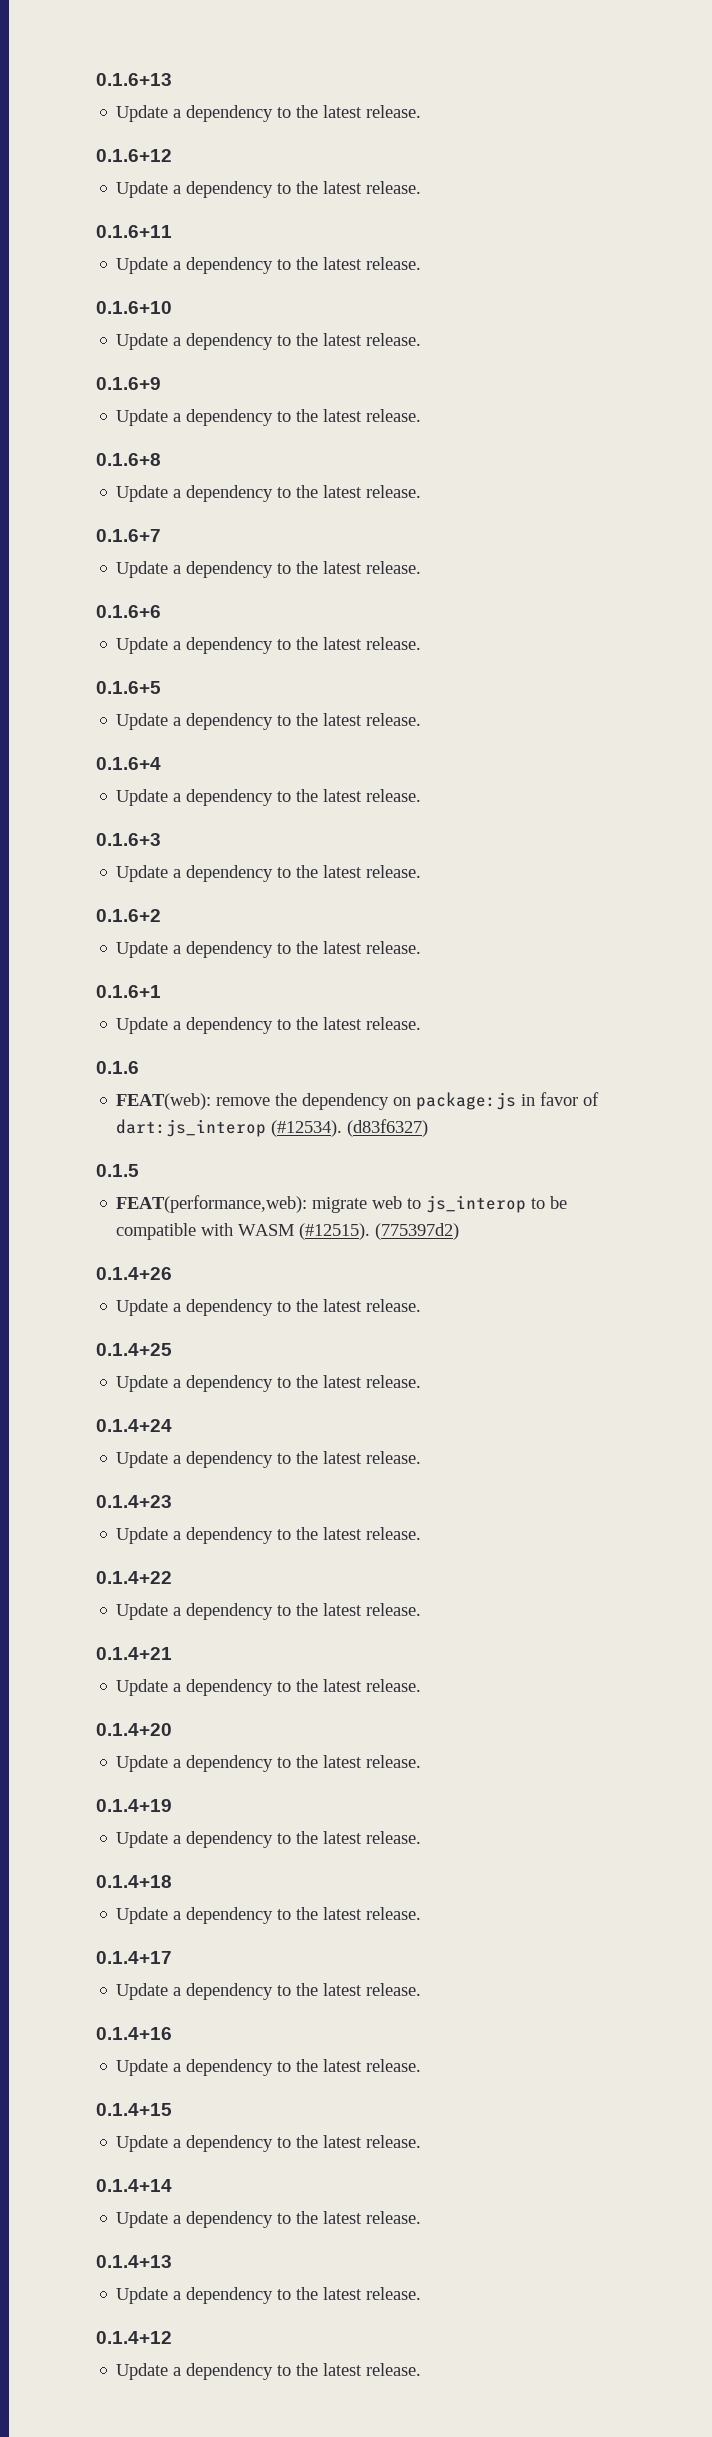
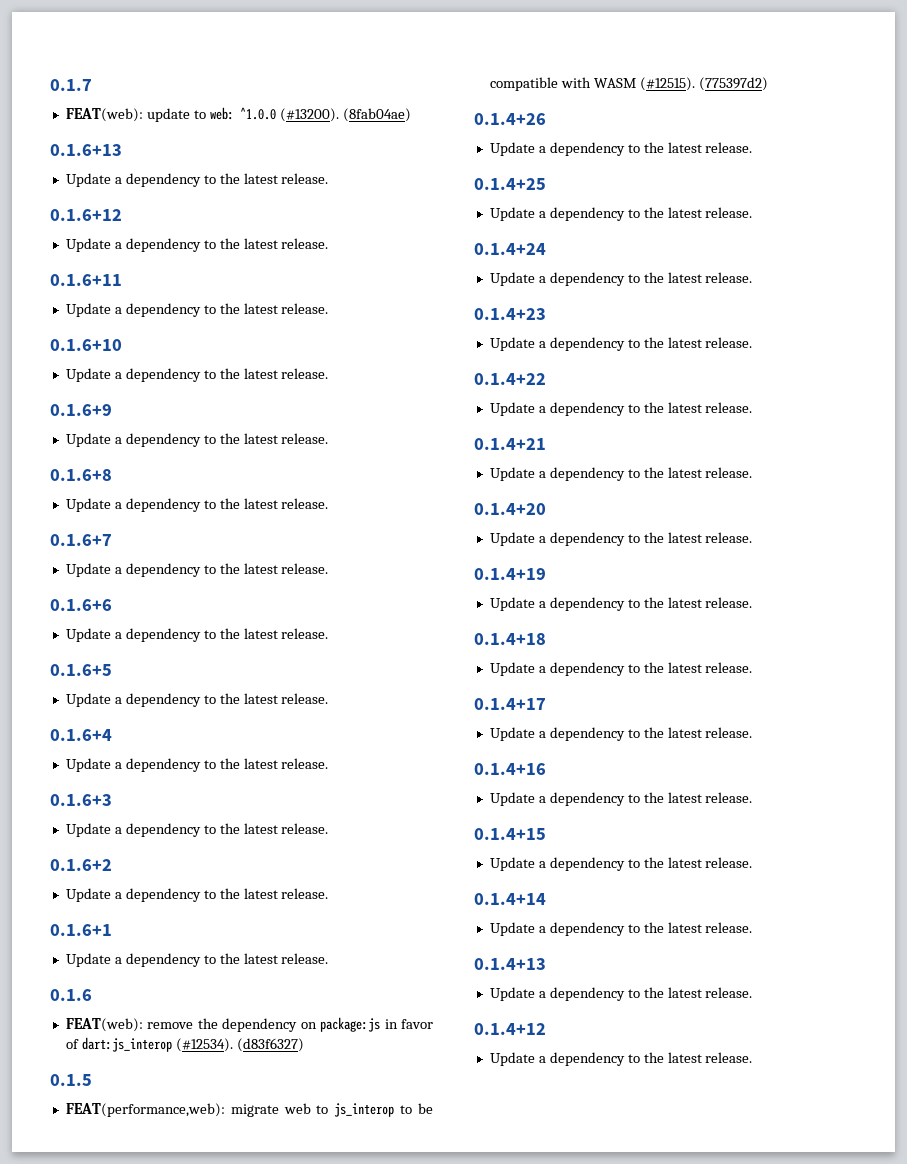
(96, 79) none -> [50,79,92,91] [65,107,411,122] 0.1.7 // FEAT(web): update to web: ^1.0.0 (#13200). (8fab04ae) //

